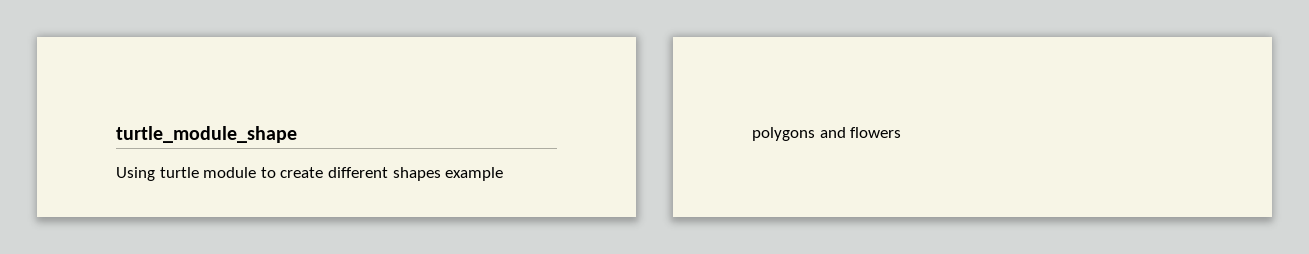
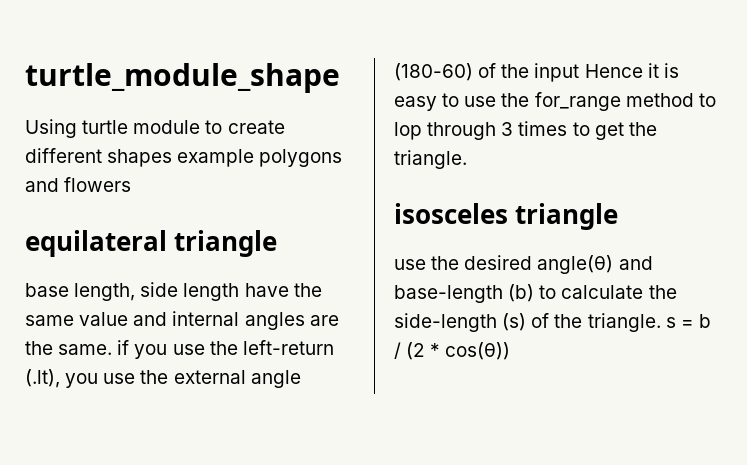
(902, 132) none -> [25,230,278,257] [25,282,322,301] [25,311,339,330] [25,340,334,359] [25,369,301,388] [394,63,679,82] [394,92,716,111] [394,121,657,140] [394,150,467,169] [394,203,619,230] [394,255,653,274] [394,284,677,303] [394,313,711,332] [394,342,511,360] // equilateral triangle // base length, side length have the same value and internal angles are the same. if you use the left-return (.lt), you use the external angle (180-60) of the input Hence it is easy to use the for_range method to lop through 3 times to get the triangle. // isosceles triangle // use the desired angle(θ) and base-length (b) to calculate the side-length (s) of the triangle. s = b / (2 * cos(θ))

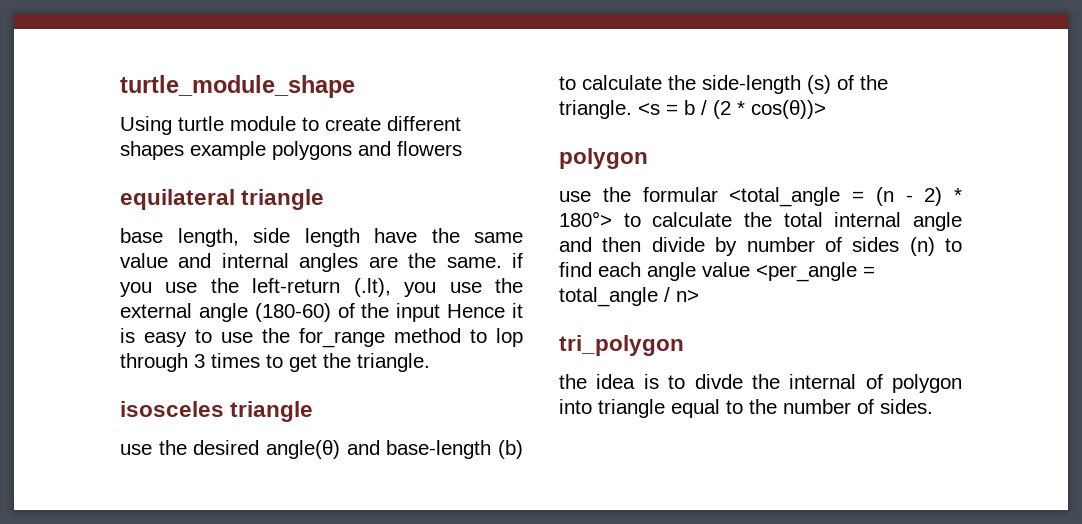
[665,317,676,328] s -> [638,103,660,115] <s
[445,342,511,360] cos(θ)) -> [751,100,826,119] [559,148,648,169] [559,187,962,207] [559,211,962,231] [559,237,962,256] [559,262,875,282] [559,287,699,307] [559,335,684,356] [559,374,962,393] [559,399,933,418] cos(θ))> // polygon // use the formular <total_angle = (n - 2) * 180°> to calculate the total internal angle and then divide by number of sides (n) to find each angle value <per_angle = total_angle / n> // tri_polygon // the idea is to divde the internal of polygon into triangle equal to the number of sides.

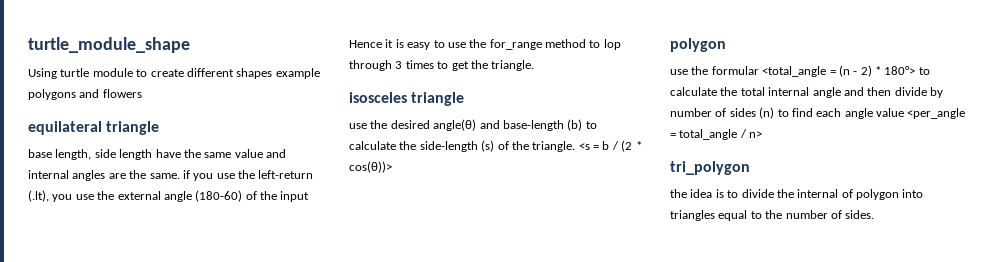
[694,374,743,389] divde -> [741,189,774,198] divide
[598,399,665,418] triangle -> [670,210,715,221] triangles

